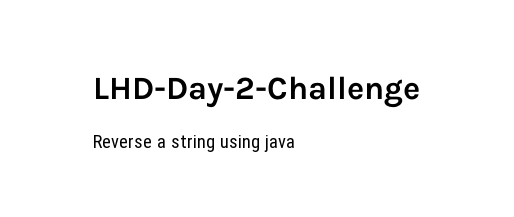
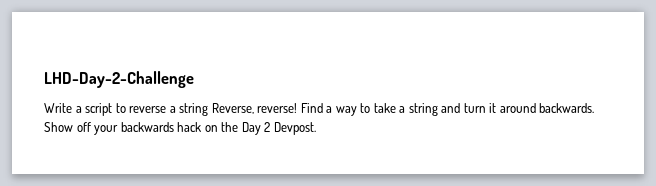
[93,135,295,152] Reverse a string using java -> [44,103,595,116] [44,122,316,135] Write a script to reverse a string Reverse, reverse! Find a way to take a string and turn it around backwards. Show off your backwards hack on the Day 2 Devpost.

